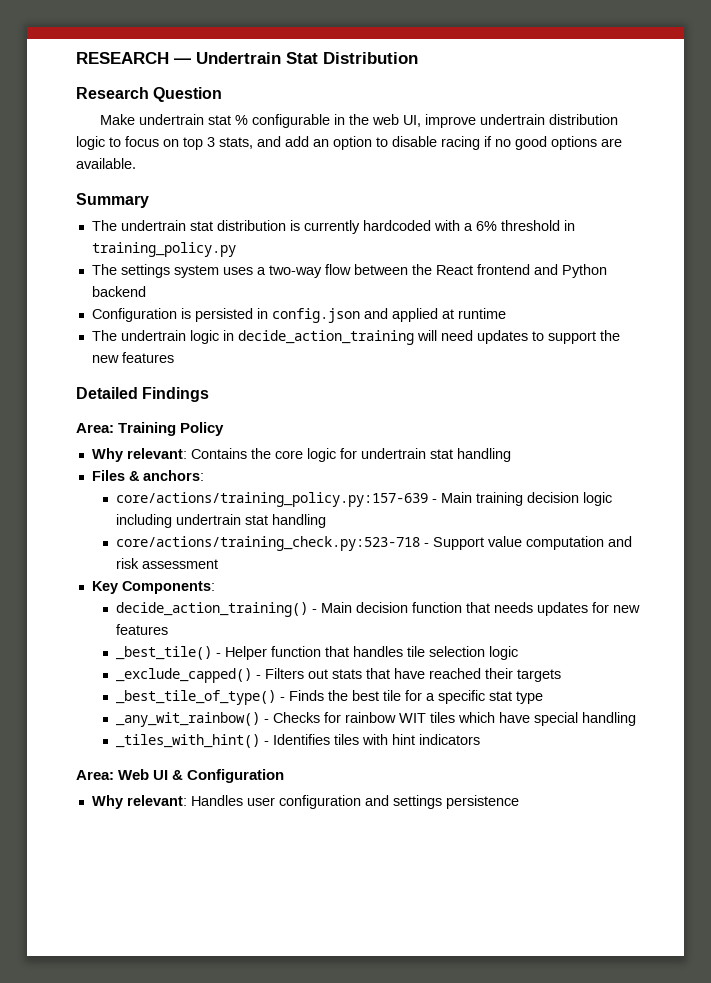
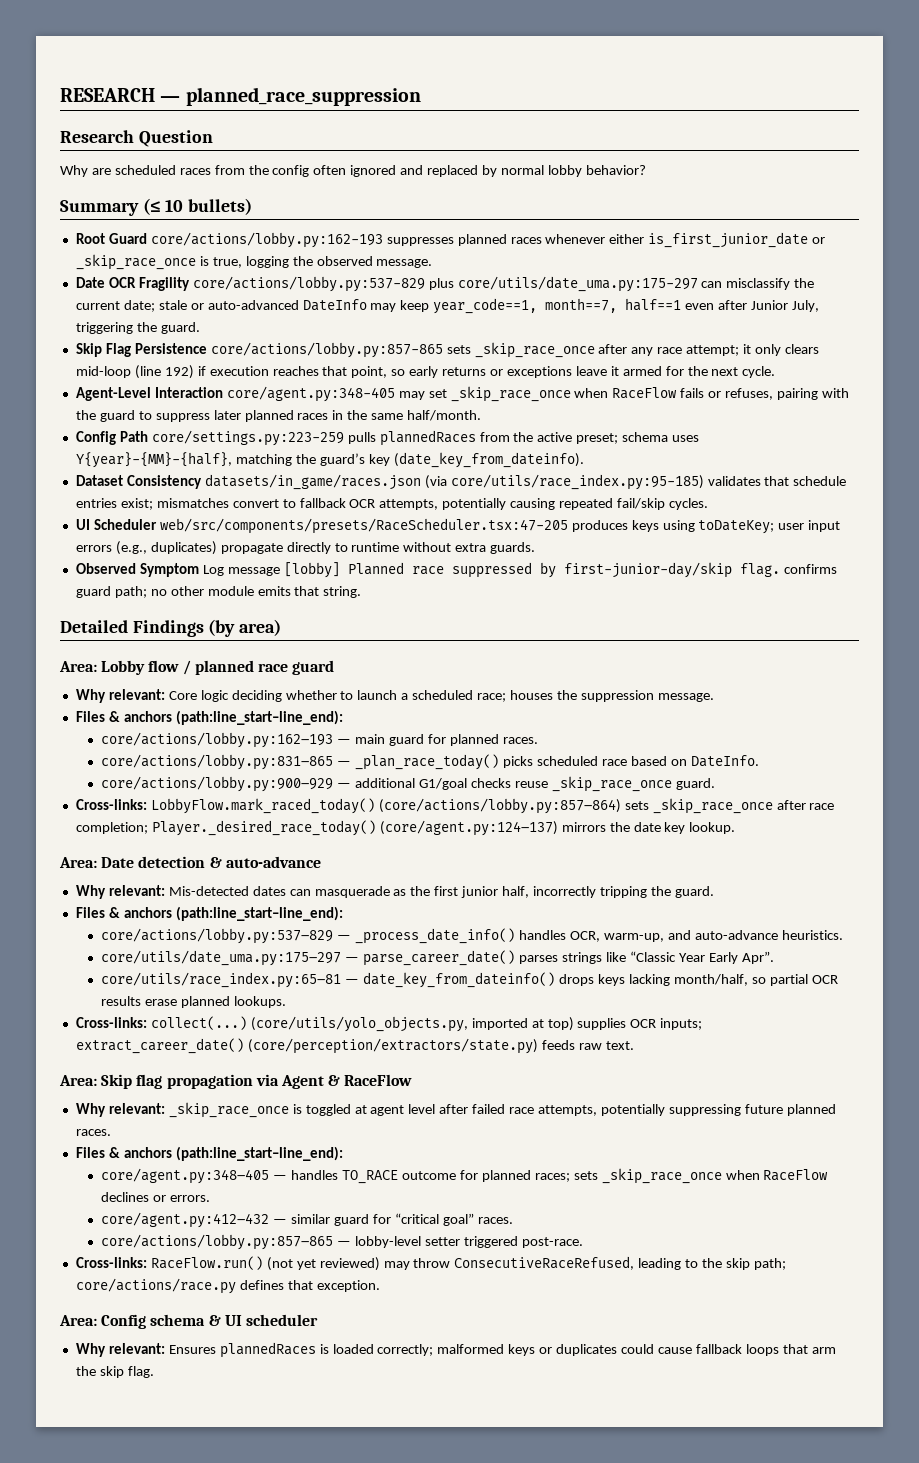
[196,52,418,64] Undertrain Stat Distribution -> [185,87,421,106] planned_race_suppression
[100,114,619,128] [76,136,622,150] [76,158,136,169] [76,193,149,208] [91,220,575,234] [91,242,236,257] [91,264,607,278] [91,286,146,297] [91,308,506,323] [91,330,620,345] [91,352,174,363] Make undertrain stat % configurable in the web UI, improve undertrain distribution logic to focus on top 3 stats, and add an option to disable racing if no good options are available. // Summary // The undertrain stat distribution is currently hardcoded with a 6% threshold in training_policy.py // The settings system uses a two-way flow between the React frontend and Python backend // Configuration is persisted in config.json and applied at runtime // The undertrain logic in decide_action_training will need updates to support the new features -> [60,165,646,177] [60,198,253,216] [75,232,826,248] [75,254,433,270] [75,276,815,292] [75,298,819,314] [75,322,200,334] [75,342,819,358] [75,365,776,379] [75,386,849,402] [75,410,482,422] [75,430,700,446] [75,452,584,468] [75,474,847,490] [75,498,708,510] [75,518,841,534] [75,541,536,555] [75,562,837,578] [75,586,362,598] Why are scheduled races from the config often ignored and replaced by normal lobby behavior? // Summary (≤ 10 bullets) // Root Guard core/actions/lobby.py:162-193 suppresses planned races whenever either is_first_junior_date or _skip_race_once is true, logging the observed message. // Date OCR Fragility core/actions/lobby.py:537-829 plus core/utils/date_uma.py:175-297 can misclassify the current date; stale or auto-advanced DateInfo may keep year_code==1, month==7, half==1 even after Junior July, triggering the guard. // Skip Flag Persistence core/actions/lobby.py:857-865 sets _skip_race_once after any race attempt; it only clears mid-loop (line 192) if execution reaches that point, so early returns or exceptions leave it armed for the next cycle. // Agent-Level Interaction core/agent.py:348-405 may set _skip_race_once when RaceFlow fails or refuses, pairing with the guard to suppress later planned races in the same half/month. // Config Path core/settings.py:223-259 pulls plannedRaces from the active preset; schema uses Y{year}-{MM}-{half}, matching the guard’s key (date_key_from_dateinfo). // Dataset Consistency datasets/in_game/races.json (via core/utils/race_index.py:95-185) validates that schedule entries exist; mismatches convert to fallback OCR attempts, potentially causing repeated fail/skip cycles. // UI Scheduler web/src/components/presets/RaceScheduler.tsx:47-205 produces keys using toDateKey; user input errors (e.g., duplicates) propagate directly to runtime without extra guards. // Observed Symptom Log message [lobby] Planned race suppressed by first-junior-day/skip flag. confirms guard path; no other module emits that string.
[76,422,225,436] [91,448,511,462] [91,470,204,481] [116,492,613,507] [116,514,327,528] [116,536,633,551] [116,558,219,569] [91,581,215,594] [116,602,641,617] [116,624,169,635] [116,646,519,660] [116,668,562,683] [116,690,544,705] [116,712,637,727] [116,734,481,748] [76,769,285,783] [91,795,519,809] // Area: Training Policy // Why relevant: Contains the core logic for undertrain stat handling // Files & anchors: // core/actions/training_policy.py:157-639 - Main training decision logic including undertrain stat handling // core/actions/training_check.py:523-718 - Support value computation and risk assessment // Key Components: // decide_action_training() - Main decision function that needs updates for new features // _best_tile() - Helper function that handles tile selection logic // _exclude_capped() - Filters out stats that have reached their targets // _best_tile_of_type() - Finds the best tile for a specific stat type // _any_wit_rainbow() - Checks for rainbow WIT tiles which have special handling // _tiles_with_hint() - Identifies tiles with hint indicators // Area: Web UI & Configuration // Why relevant: Handles user configuration and settings persistence -> [208,619,282,637] [59,660,335,675] [75,689,714,703] [75,710,343,725] [101,732,538,748] [101,754,759,770] [101,776,715,792] [75,798,835,814] [75,820,736,836] [59,856,321,868] [75,885,714,899] [75,906,343,921] [101,928,843,944] [101,950,774,966] [101,972,838,988] [101,996,287,1008] [75,1016,703,1032] [75,1038,634,1054] [59,1074,413,1089] [75,1102,836,1118] [75,1129,111,1136] [75,1146,343,1161] [101,1168,829,1184] [101,1192,211,1202] [101,1212,513,1228] [101,1234,583,1250] [75,1256,786,1271] [75,1278,380,1294] [59,1314,318,1329] [75,1342,836,1358] [75,1366,154,1378] (by area) // Area: Lobby flow / planned race guard // Why relevant: Core logic deciding whether to launch a scheduled race; houses the suppression message. // Files & anchors (path:line_start–line_end): // core/actions/lobby.py:162–193 — main guard for planned races. // core/actions/lobby.py:831–865 — _plan_race_today() picks scheduled race based on DateInfo. // core/actions/lobby.py:900–929 — additional G1/goal checks reuse _skip_race_once guard. // Cross-links: LobbyFlow.mark_raced_today() (core/actions/lobby.py:857–864) sets _skip_race_once after race completion; Player._desired_race_today() (core/agent.py:124–137) mirrors the date key lookup. // Area: Date detection & auto-advance // Why relevant: Mis-detected dates can masquerade as the first junior half, incorrectly tripping the guard. // Files & anchors (path:line_start–line_end): // core/actions/lobby.py:537–829 — _process_date_info() handles OCR, warm-up, and auto-advance heuristics. // core/utils/date_uma.py:175–297 — parse_career_date() parses strings like “Classic Year Early Apr”. // core/utils/race_index.py:65–81 — date_key_from_dateinfo() drops keys lacking month/half, so partial OCR results erase planned lookups. // Cross-links: collect(...) (core/utils/yolo_objects.py, imported at top) supplies OCR inputs; extract_career_date() (core/perception/extractors/state.py) feeds raw text. // Area: Skip flag propagation via Agent & RaceFlow // Why relevant: _skip_race_once is toggled at agent level after failed race attempts, potentially suppressing future planned races. // Files & anchors (path:line_start–line_end): // core/agent.py:348–405 — handles TO_RACE outcome for planned races; sets _skip_race_once when RaceFlow declines or errors. // core/agent.py:412–432 — similar guard for “critical goal” races. // core/actions/lobby.py:857–865 — lobby-level setter triggered post-race. // Cross-links: RaceFlow.run() (not yet reviewed) may throw ConsecutiveRaceRefused, leading to the skip path; core/actions/race.py defines that exception. // Area: Config schema & UI scheduler // Why relevant: Ensures plannedRaces is loaded correctly; malformed keys or duplicates could cause fallback loops that arm the skip flag.

